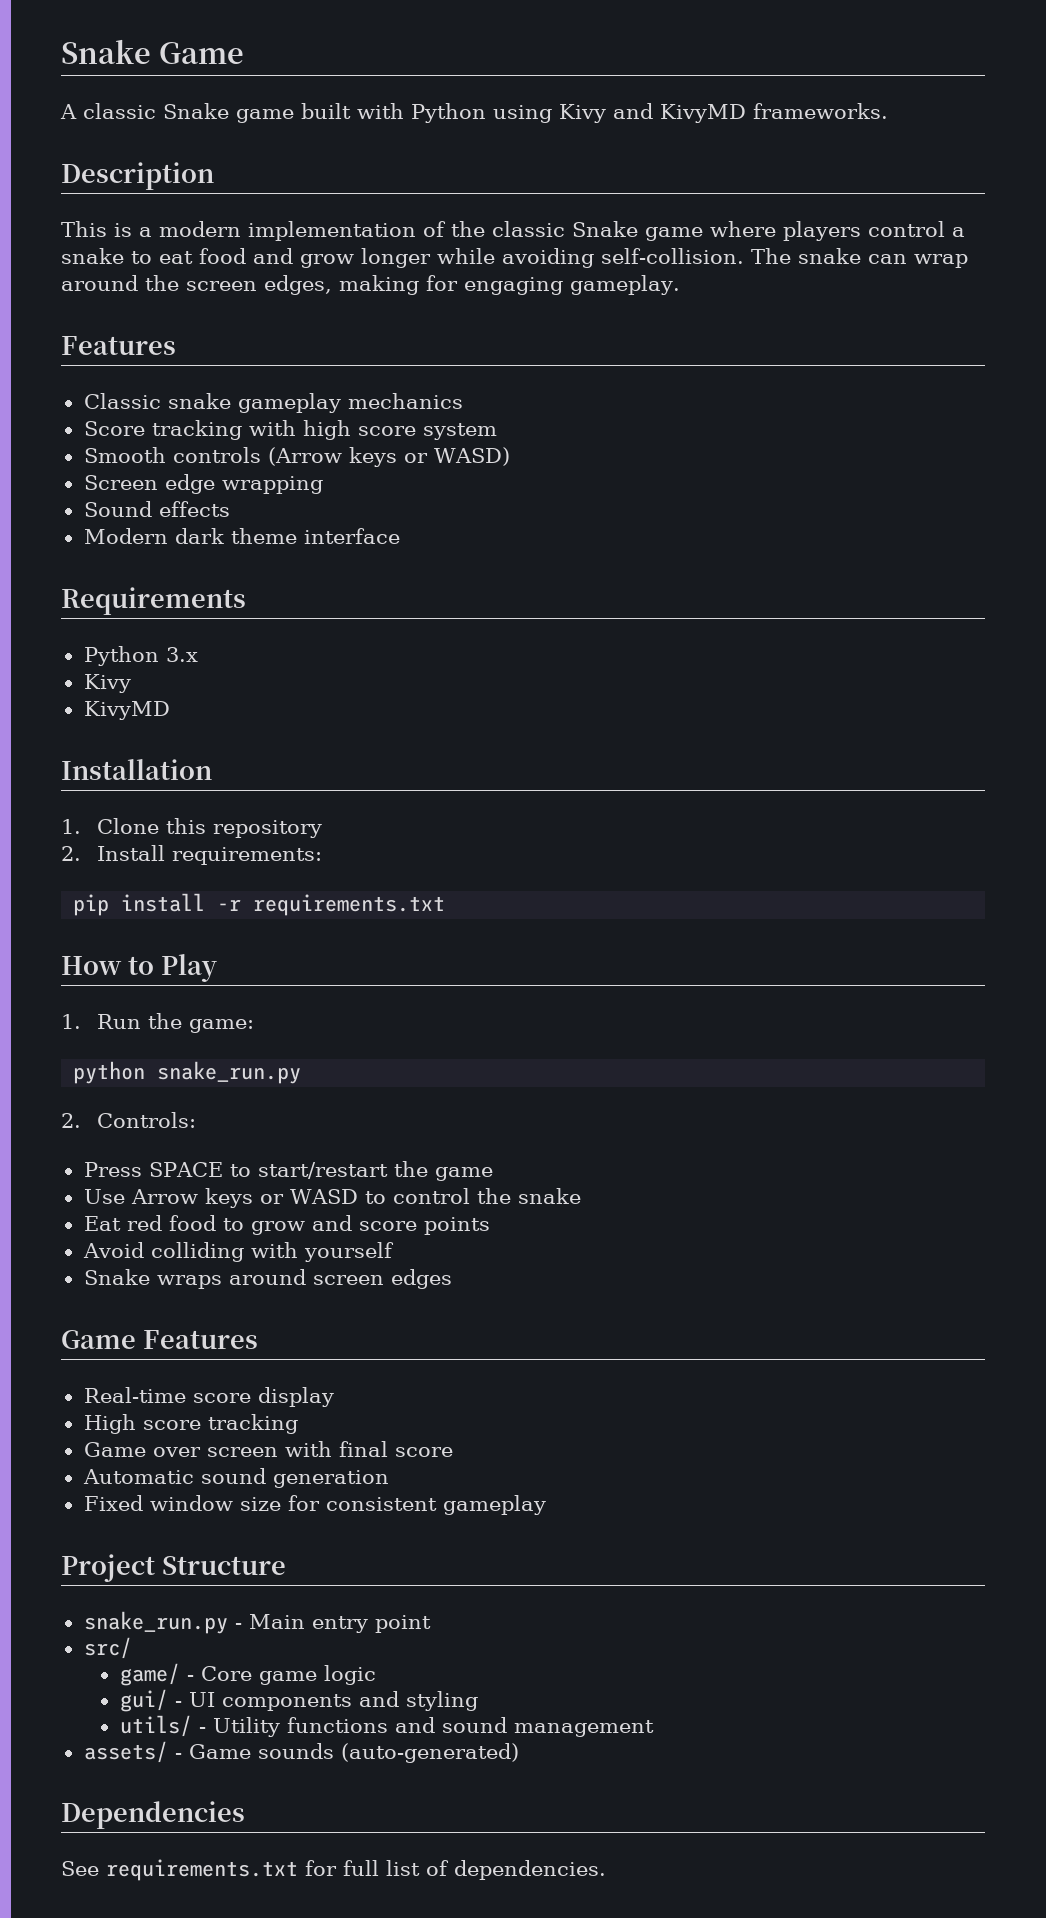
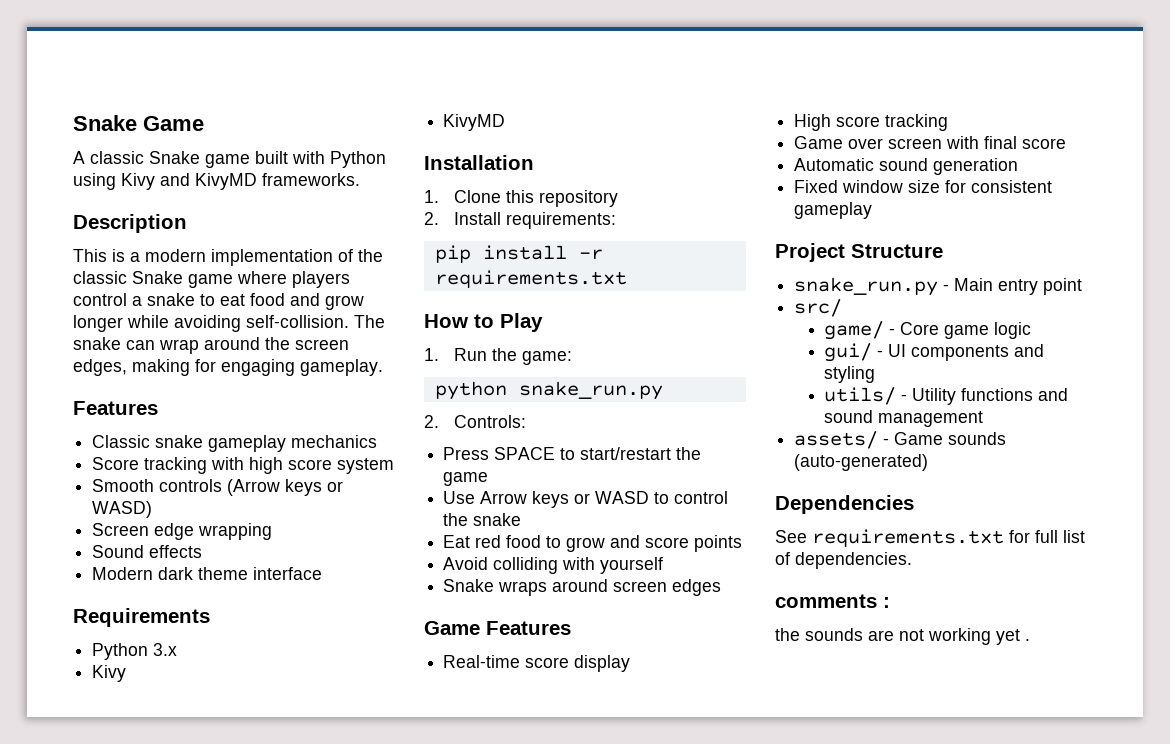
(606, 1870) none -> [775,594,890,608] [775,628,1030,645] // comments : // the sounds are not working yet .

